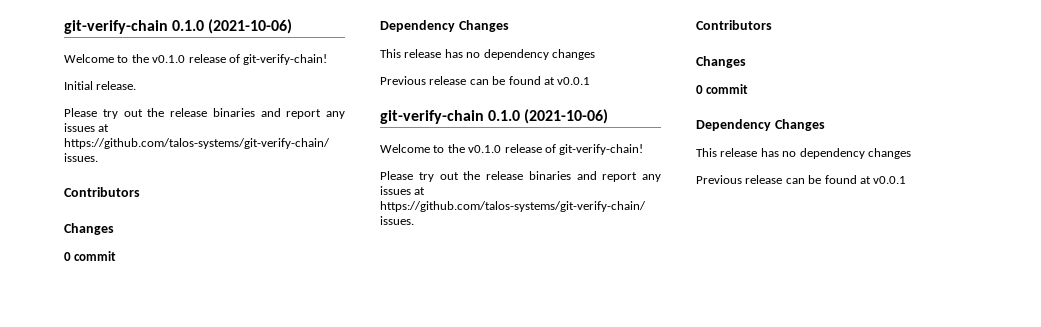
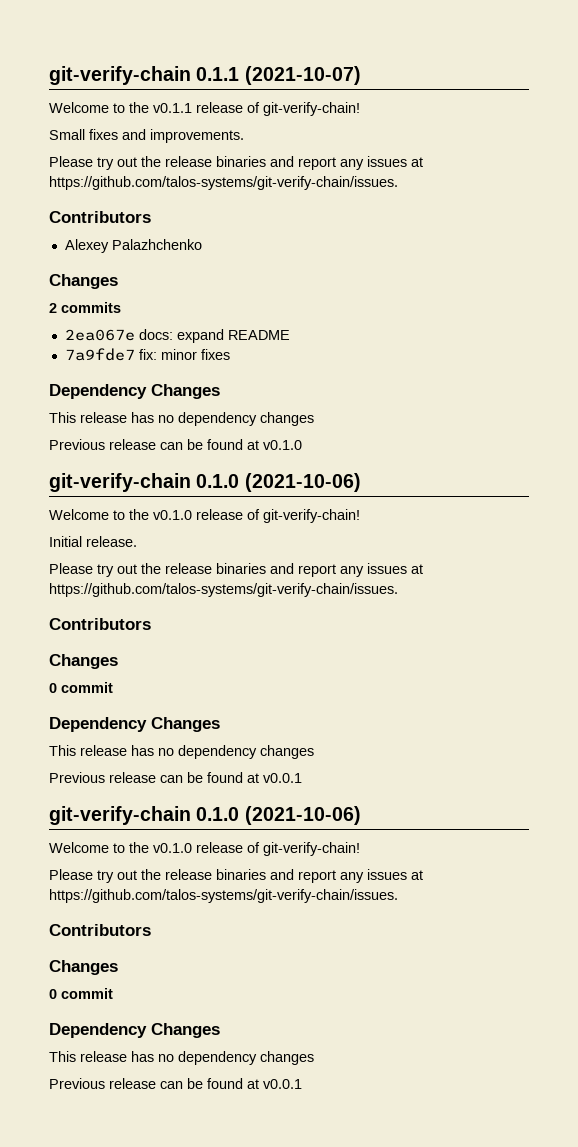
[64,20,168,34] git-verify-chain -> [49,66,361,85] [49,102,360,116] [49,129,244,143] [49,156,423,170] [49,176,398,190] [49,211,151,223] [64,239,202,253] [49,274,118,289] [49,302,121,313] [64,329,290,343] [64,348,230,361] [49,384,220,399] [49,412,314,426] [49,439,302,450] [49,473,191,492] git-verify-chain 0.1.1 (2021-10-07) // Welcome to the v0.1.1 release of git-verify-chain! // Small fixes and improvements. // Please try out the release binaries and report any issues at https://github.com/talos-systems/git-verify-chain/issues. // Contributors // Alexey Palazhchenko // Changes // 2 commits // 2ea067e docs: expand README // 7a9fde7 fix: minor fixes // Dependency Changes // This release has no dependency changes // Previous release can be found at v0.1.0 // git-verify-chain

